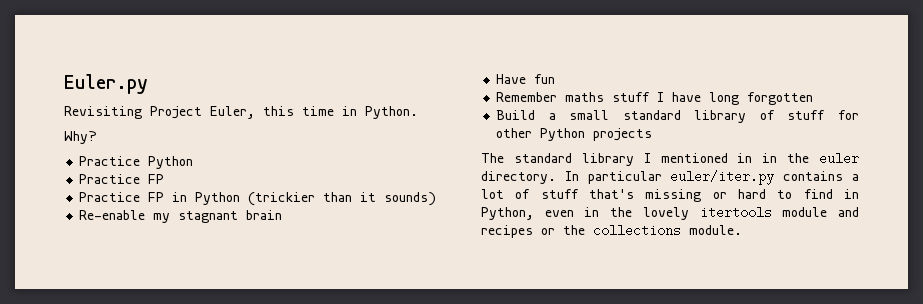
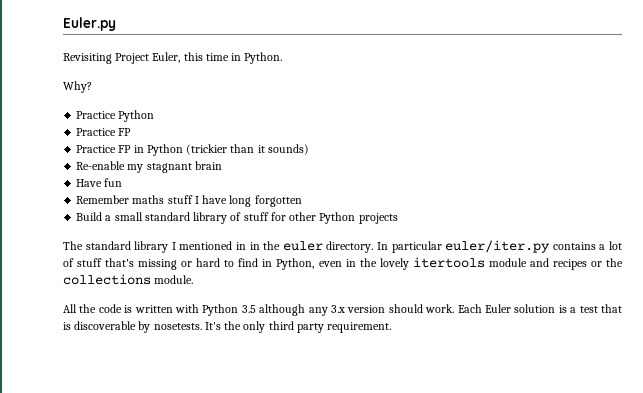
(742, 230) none -> [63,304,622,316] [63,321,392,333] // All the code is written with Python 3.5 although any 3.x version should work. Each Euler solution is a test that is discoverable by nosetests. It's the only third party requirement.

